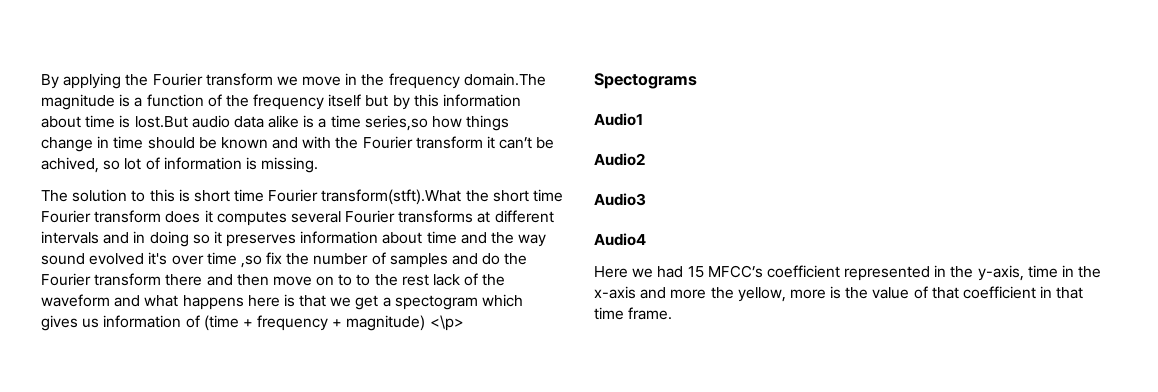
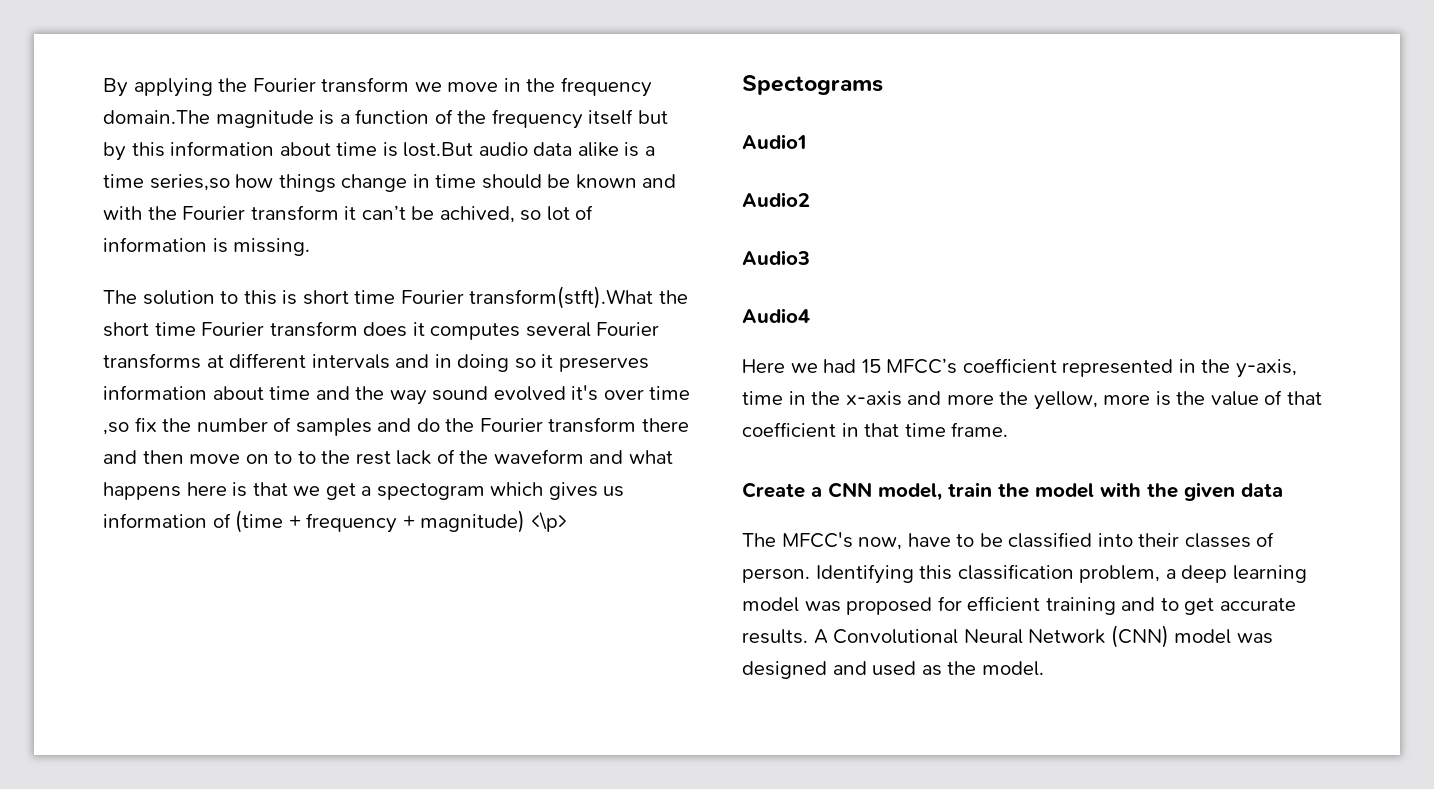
(673, 313) none -> [742,482,1283,501] [742,532,1275,550] [742,564,1307,584] [742,596,1296,615] [742,625,1273,648] [742,661,1044,679] // Create a CNN model, train the model with the given data // The MFCC's now, have to be classified into their classes of person. Identifying this classification problem, a deep learning model was proposed for efficient training and to get accurate results. A Convolutional Neural Network (CNN) model was designed and used as the model.

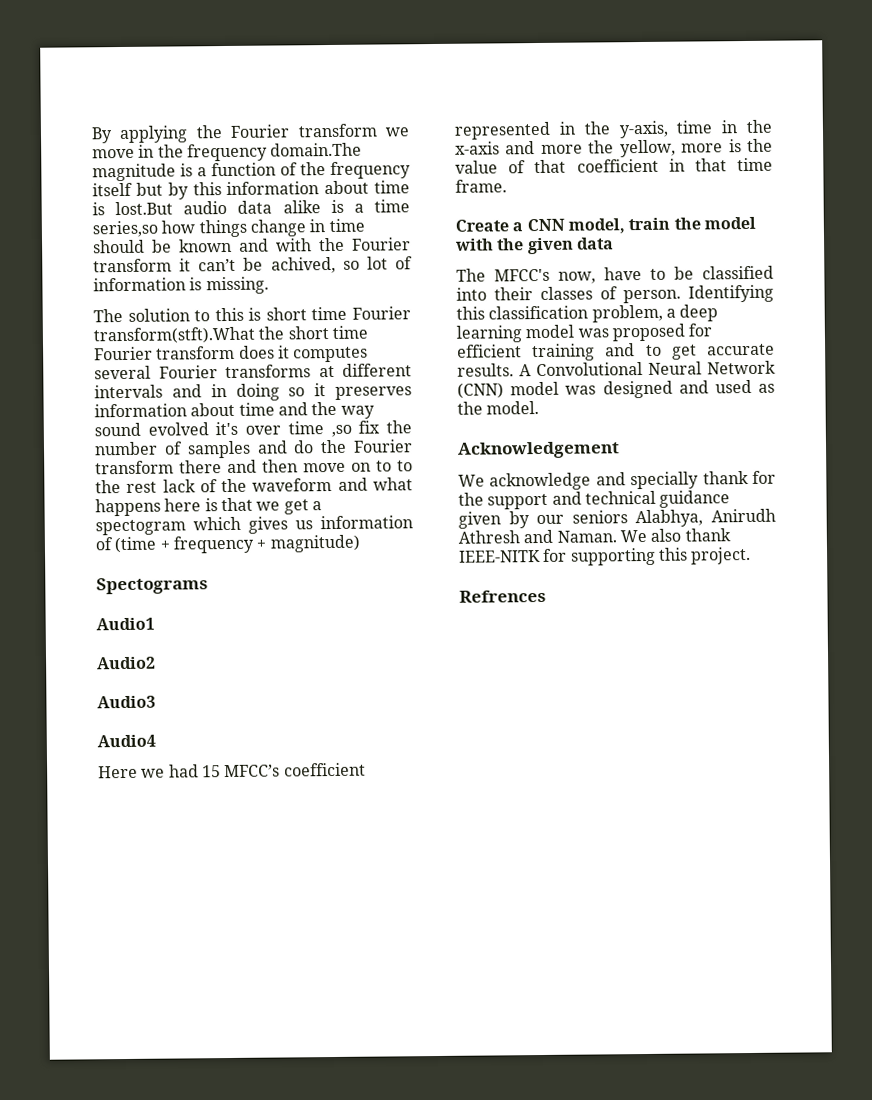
[530,512,567,532] <\p> -> (361, 543) none
(1044, 668) none -> [457,441,620,459] [458,470,776,491] [458,490,731,510] [458,508,776,529] [458,528,731,544] [459,546,752,566] [459,589,546,603] // Acknowledgement // We acknowledge and specially thank for the support and technical guidance given by our seniors Alabhya, Anirudh Athresh and Naman. We also thank IEEE-NITK for supporting this project. // Refrences

